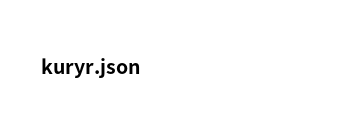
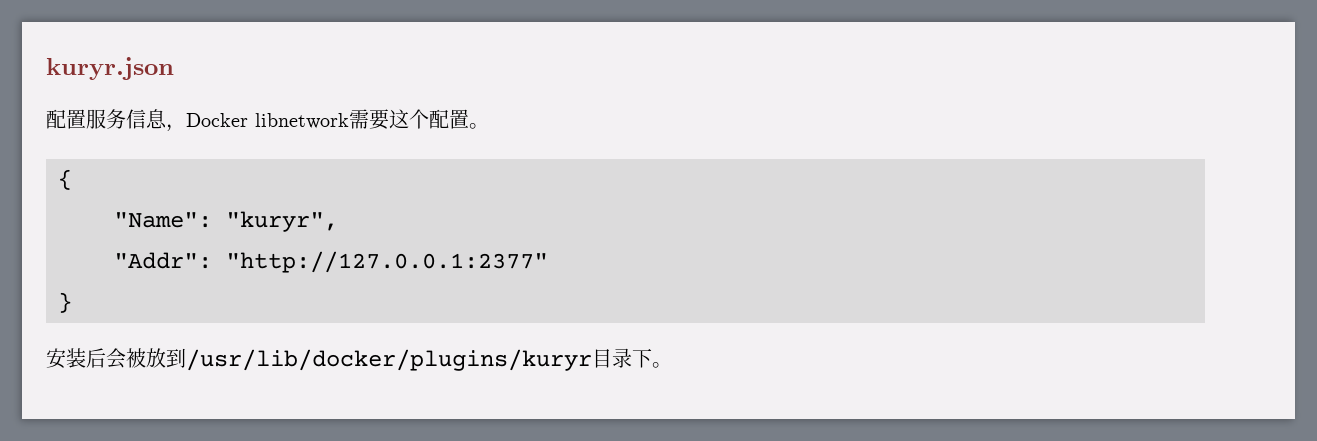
(141, 68) none -> [46,109,489,132] [58,169,72,190] [114,211,338,232] [114,251,548,273] [58,292,72,313] [46,348,672,371] // 配置服务信息，Docker libnetwork需要这个配置。 // { // "Name": "kuryr", // "Addr": "http://127.0.0.1:2377" // } // 安装后会被放到/usr/lib/docker/plugins/kuryr目录下。

